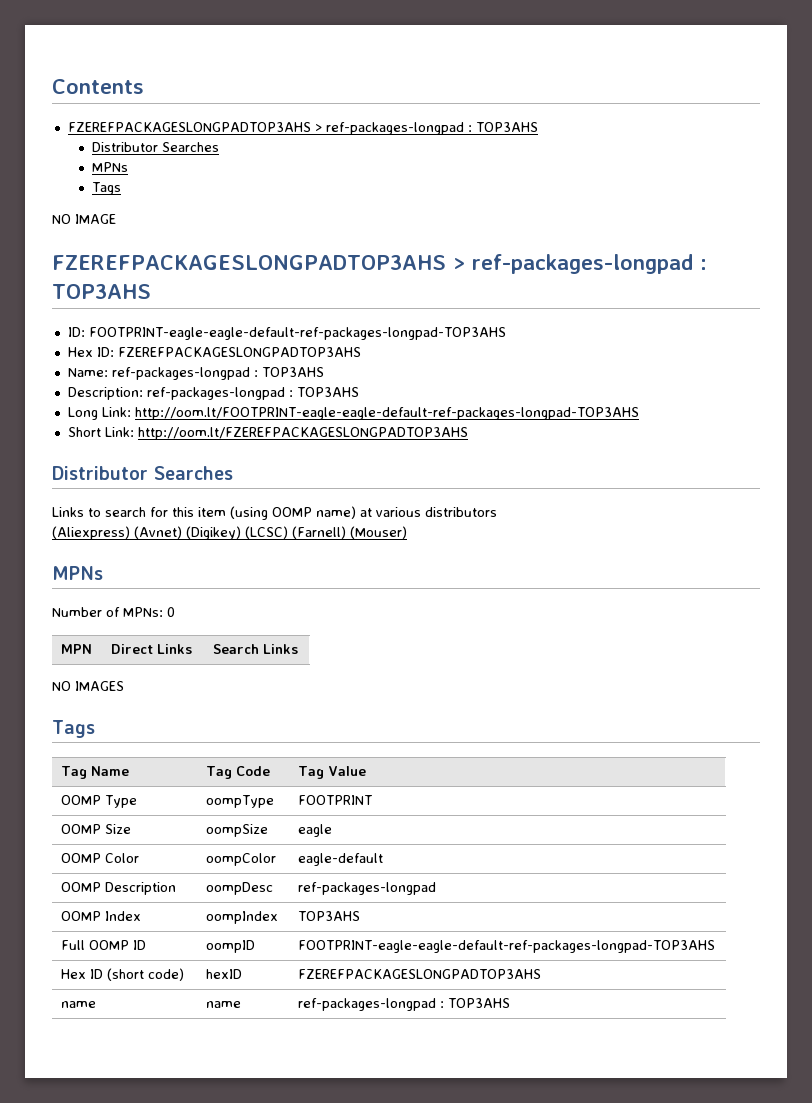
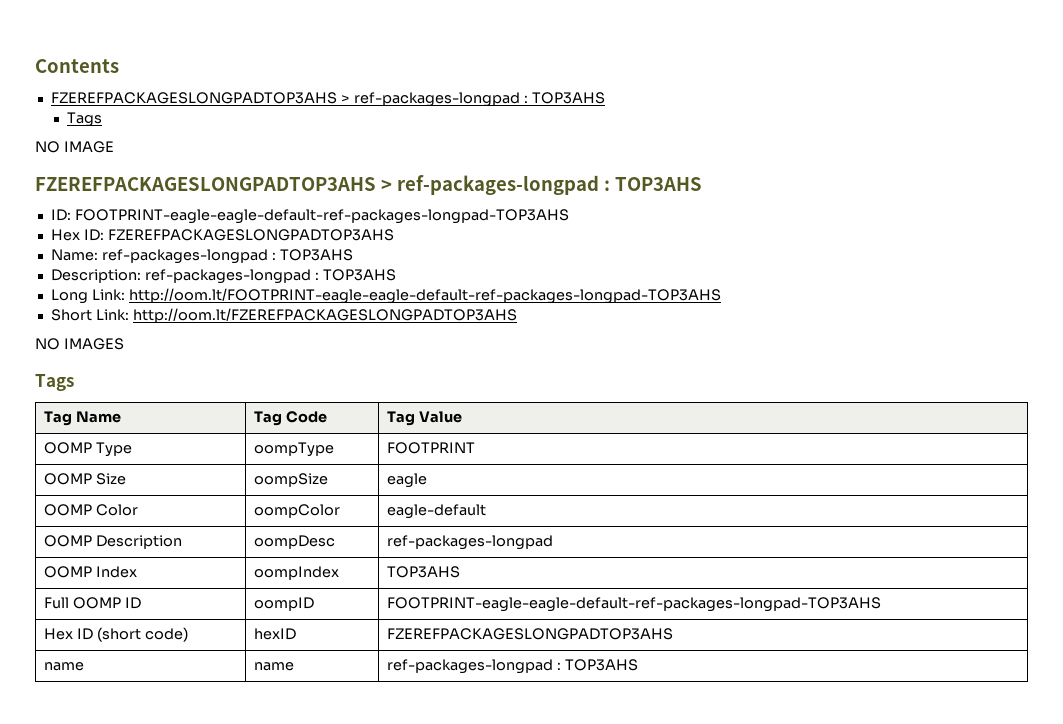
[91,142,219,152] [91,162,128,172] // Distributor Searches // MPNs -> (605, 98) none
[52,466,233,480] [52,506,497,520] [52,526,407,540] [52,566,103,580] [52,607,175,617] [61,644,93,654] [111,644,193,654] [213,644,299,654] // Distributor Searches // Links to search for this item (using OOMP name) at various distributors // (Aliexpress) (Avnet) (Digikey) (LCSC) (Farnell) (Mouser) // MPNs // Number of MPNs: 0 // MPN | Direct Links | Search Links -> (517, 315) none

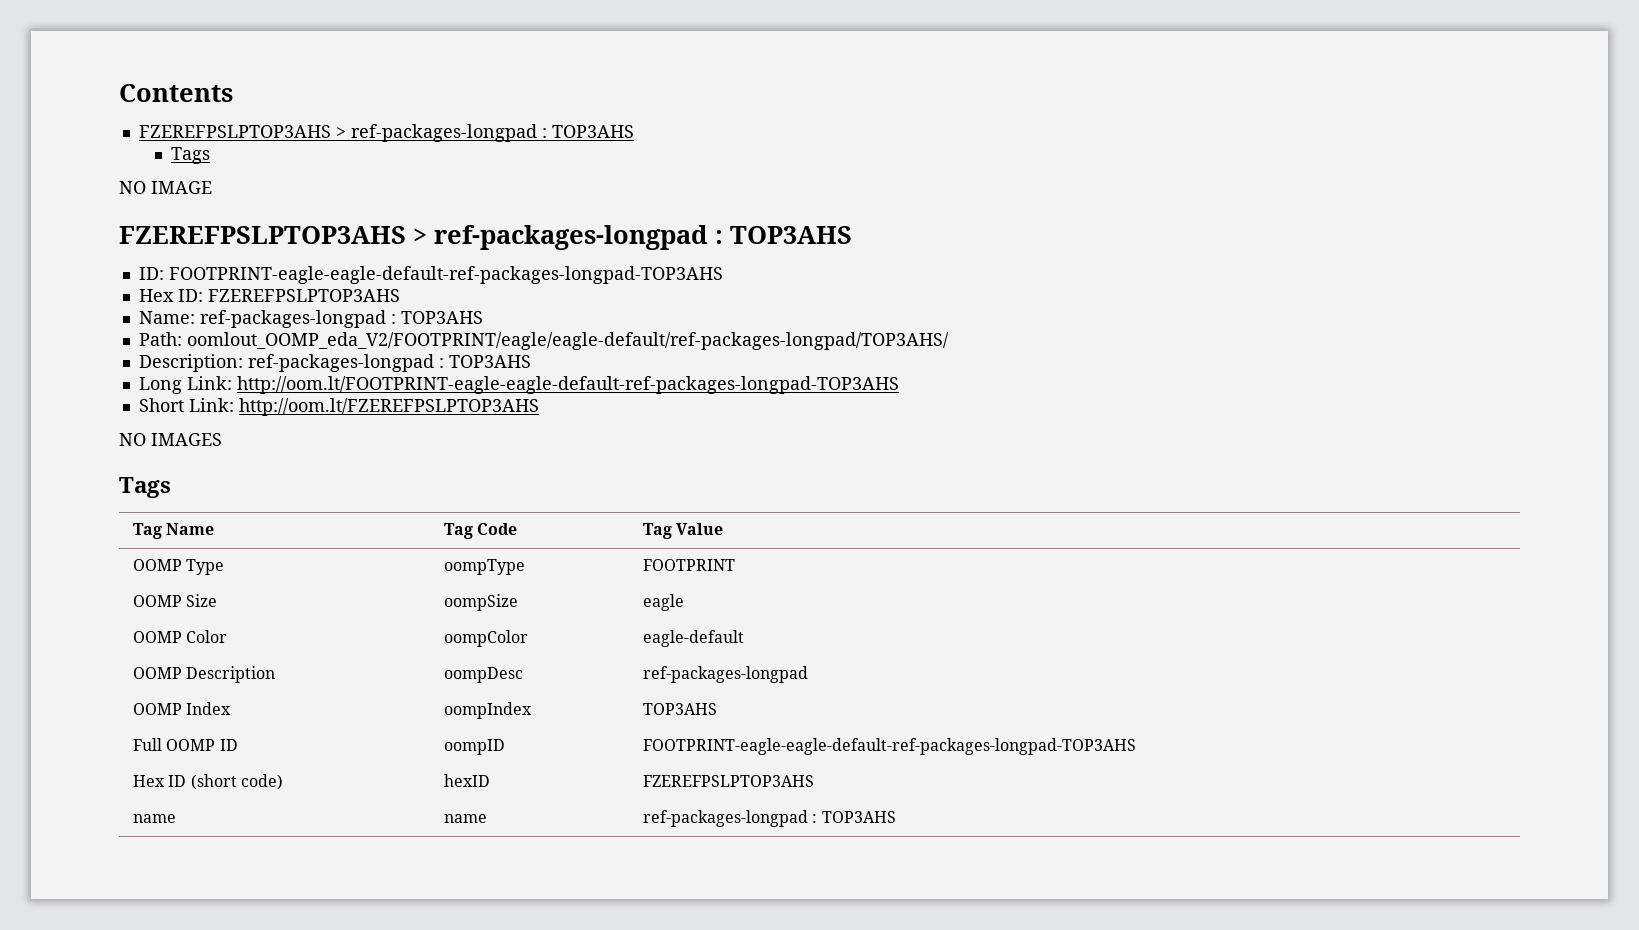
[50,92,337,104] FZEREFPACKAGESLONGPADTOP3AHS -> [138,125,331,138] FZEREFPSLPTOP3AHS
[35,177,376,191] FZEREFPACKAGESLONGPADTOP3AHS -> [119,226,406,244] FZEREFPSLPTOP3AHS
[107,229,394,241] FZEREFPACKAGESLONGPADTOP3AHS -> [207,289,400,302] FZEREFPSLPTOP3AHS
(353, 255) none -> [138,332,949,350] // Path: oomlout_OOMP_eda_V2/FOOTPRINT/eagle/eagle-default/ref-packages-longpad/TOP3AHS/
[132,308,517,323] http://oom.lt/FZEREFPACKAGESLONGPADTOP3AHS -> [238,398,539,416] http://oom.lt/FZEREFPSLPTOP3AHS
[387,628,674,640] FZEREFPACKAGESLONGPADTOP3AHS -> [643,775,815,787] FZEREFPSLPTOP3AHS

